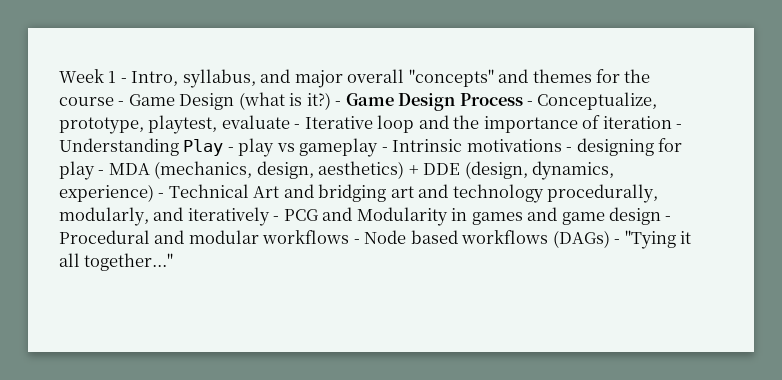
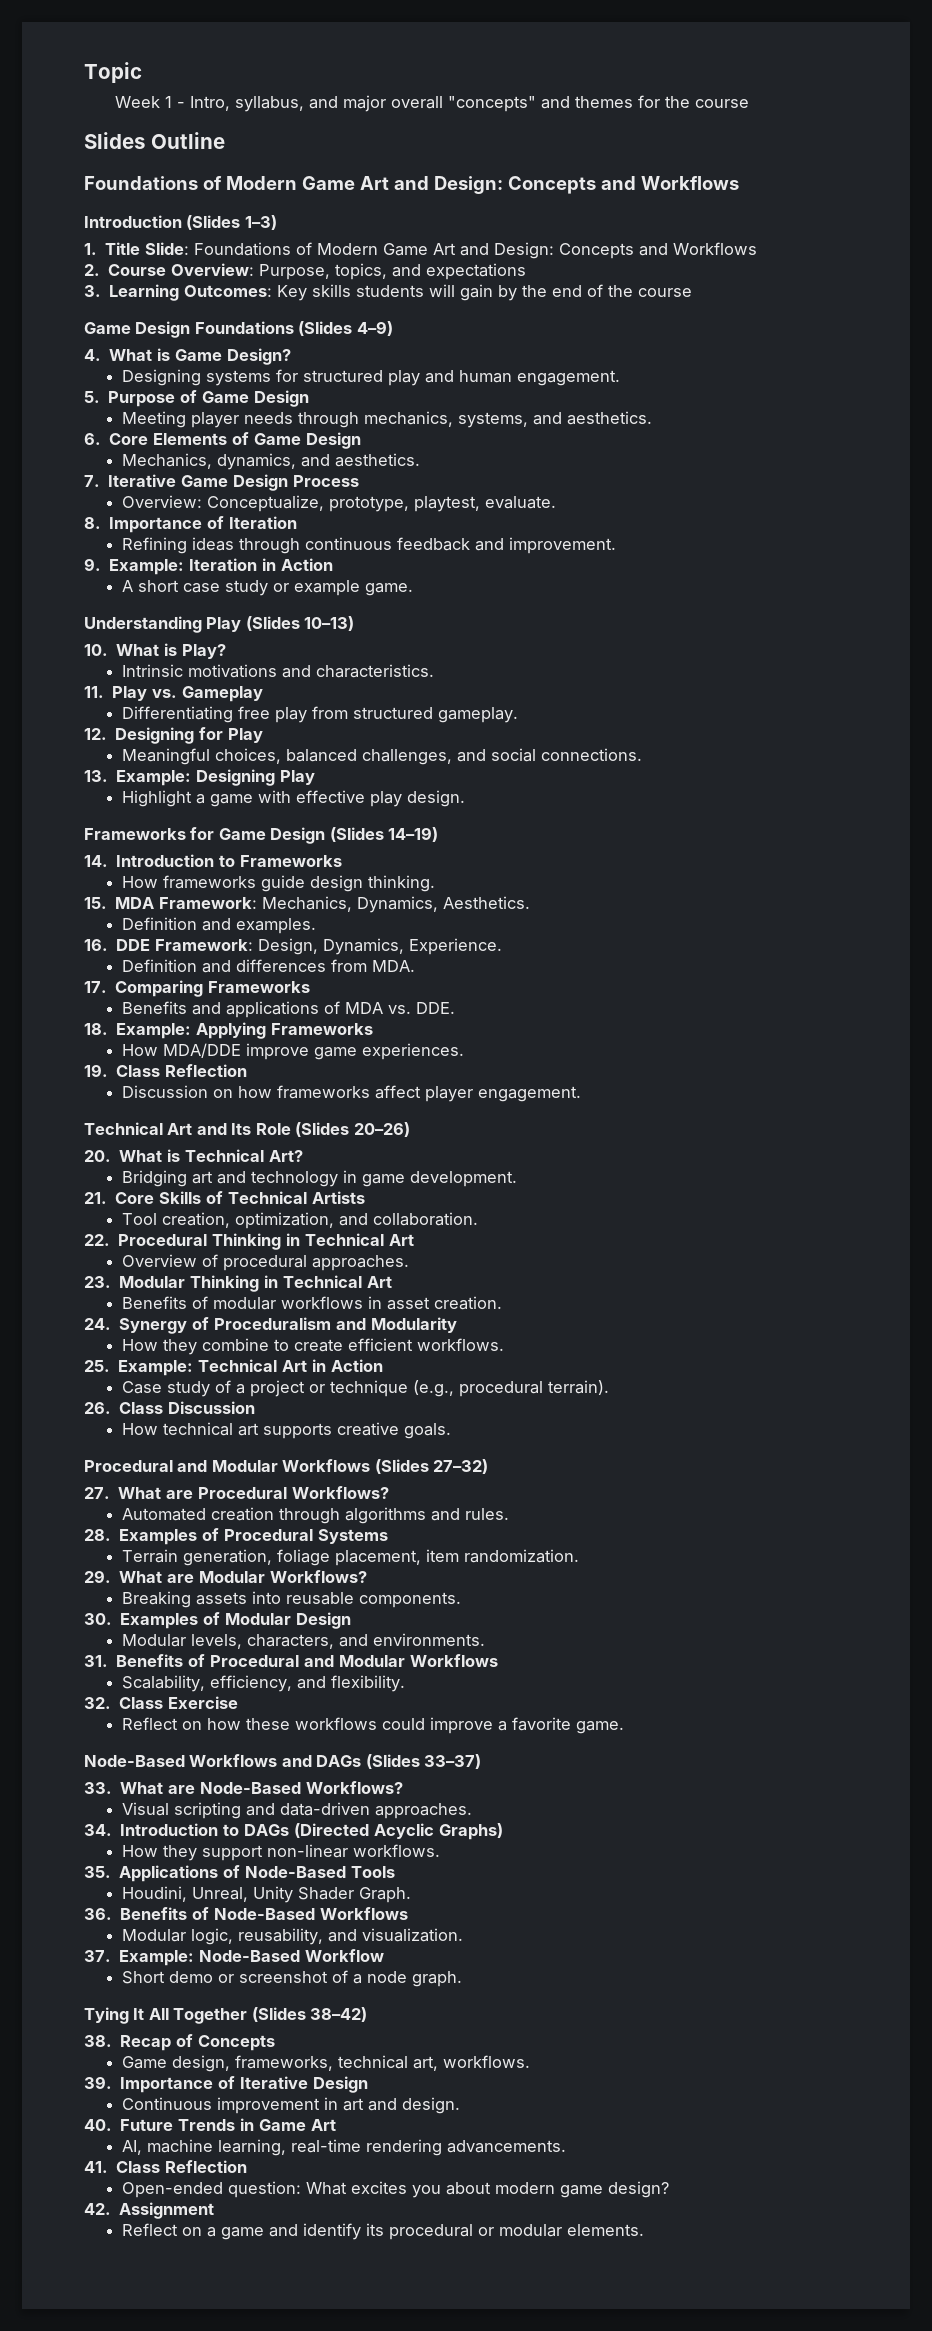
(59, 76) none -> [84,62,142,83] Topic //
[118,92,342,110] - Game Design (what is it?) - -> [84,132,225,149] [84,176,739,194] [84,215,277,230] [84,242,758,259] [84,263,527,280] [84,284,693,301] [84,321,393,338] [84,348,292,365] [121,369,620,386] [84,390,310,407] [121,411,652,428] [84,432,362,449] [121,453,420,470] [84,474,177,487] // Slides Outline // Foundations of Modern Game Art and Design: Concepts and Workflows // Introduction (Slides 1–3) // 1. Title Slide: Foundations of Modern Game Art and Design: Concepts and Workflows // 2. Course Overview: Purpose, topics, and expectations // 3. Learning Outcomes: Key skills students will gain by the end of the course // Game Design Foundations (Slides 4–9) // 4. What is Game Design? // Designing systems for structured play and human engagement. // 5. Purpose of Game Design // Meeting player needs through mechanics, systems, and aesthetics. // 6. Core Elements of Game Design // Mechanics, dynamics, and aesthetics. // 7. Iterative
[527,101,534,106] - -> [121,495,202,508] // Overview:
[221,115,683,133] [59,138,683,157] [59,161,615,180] [59,184,659,203] [59,207,672,226] [59,230,692,249] [59,253,174,271] evaluate - Iterative loop and the importance of iteration - Understanding Play - play vs gameplay - Intrinsic motivations - designing for play - MDA (mechanics, design, aesthetics) + DDE (design, dynamics, experience) - Technical Art and bridging art and technology procedurally, modularly, and iteratively - PCG and Modularity in games and game design - Procedural and modular workflows - Node based workflows (DAGs) - "Tying it all together..." -> [484,496,556,509] [84,516,298,533] [121,537,616,554] [84,558,334,575] [121,580,413,596] [84,616,355,633] [84,643,227,659] [121,664,434,678] [84,686,264,702] [121,706,518,723] [84,727,264,744] [121,748,642,765] [84,769,316,786] [121,790,465,807] [84,827,439,844] [84,854,343,867] [121,875,435,892] [84,896,531,913] [121,917,316,934] [84,938,503,955] [121,959,415,973] [84,980,311,997] [121,1001,455,1018] [84,1022,374,1039] [121,1043,464,1060] [84,1064,248,1077] [121,1085,581,1102] [84,1122,410,1137] [84,1149,304,1162] [121,1170,517,1187] [84,1191,366,1204] [121,1212,478,1229] [84,1233,415,1250] [121,1254,409,1271] [84,1275,393,1292] [121,1296,502,1310] [84,1317,458,1334] [121,1338,504,1355] [84,1359,384,1376] [121,1380,609,1397] [84,1401,256,1414] [121,1422,451,1439] [84,1459,489,1474] [84,1486,390,1499] [121,1507,509,1524] [84,1528,389,1545] [121,1549,579,1566] [84,1570,368,1583] [121,1591,461,1608] [84,1612,352,1629] [121,1633,485,1649] [84,1654,499,1667] [121,1675,405,1692] [84,1696,239,1709] [121,1717,624,1734] [84,1754,482,1769] [84,1781,404,1794] [121,1802,472,1819] [84,1823,504,1840] [121,1844,440,1861] [84,1865,396,1882] [121,1886,411,1903] [84,1907,409,1920] [121,1928,463,1945] [84,1949,385,1966] [121,1970,462,1987] [84,2007,368,2024] [84,2034,276,2051] [121,2055,530,2072] [84,2076,369,2093] [121,2097,460,2114] [84,2118,337,2131] [121,2139,566,2156] [84,2160,248,2173] [121,2181,669,2198] [84,2202,215,2219] [121,2223,644,2240] evaluate. // 8. Importance of Iteration // Refining ideas through continuous feedback and improvement. // 9. Example: Iteration in Action // A short case study or example game. // Understanding Play (Slides 10–13) // 10. What is Play? // Intrinsic motivations and characteristics. // 11. Play vs. Gameplay // Differentiating free play from structured gameplay. // 12. Designing for Play // Meaningful choices, balanced challenges, and social connections. // 13. Example: Designing Play // Highlight a game with effective play design. // Frameworks for Game Design (Slides 14–19) // 14. Introduction to Frameworks // How frameworks guide design thinking. // 15. MDA Framework: Mechanics, Dynamics, Aesthetics. // Definition and examples. // 16. DDE Framework: Design, Dynamics, Experience. // Definition and differences from MDA. // 17. Comparing Frameworks // Benefits and applications of MDA vs. DDE. // 18. Example: Applying Frameworks // How MDA/DDE improve game experiences. // 19. Class Reflection // Discussion on how frameworks affect player engagement. // Technical Art and Its Role (Slides 20–26) // 20. What is Technical Art? // Bridging art and technology in game development. // 21. Core Skills of Technical Artists // Tool creation, optimization, and collaboration. // 22. Procedural Thinking in Technical Art // Overview of procedural approaches. // 23. Modular Thinking in Technical Art // Benefits of modular workflows in asset creation. // 24. Synergy of Proceduralism and Modularity // How they combine to create efficient workflows. // 25. Example: Technical Art in Action // Case study of a project or technique (e.g., procedural terrain). // 26. Class Discussion // How technical art supports creative goals. // Procedural and Modular Workflows (Slides 27–32) // 27. What are Procedural Workflows? // Automated creation through algorithms and rules. // 28. Examples of Procedural Systems // Terrain generation, foliage placement, item randomization. // 29. What are Modular Workflows? // Breaking assets into reusable components. // 30. Examples of Modular Design // Modular levels, characters, and environments. // 31. Benefits of Procedural and Modular Workflows // Scalability, efficiency, and flexibility. // 32. Class Exercise // Reflect on how these workflows could improve a favorite game. // Node-Based Workflows and DAGs (Slides 33–37) // 33. What are Node-Based Workflows? // Visual scripting and data-driven approaches. // 34. Introduction to DAGs (Directed Acyclic Graphs) // How they support non-linear workflows. // 35. Applications of Node-Based Tools // Houdini, Unreal, Unity Shader Graph. // 36. Benefits of Node-Based Workflows // Modular logic, reusability, and visualization. // 37. Example: Node-Based Workflow // Short demo or screenshot of a node graph. // Tying It All Together (Slides 38–42) // 38. Recap of Concepts // Game design, frameworks, technical art, workflows. // 39. Importance of Iterative Design // Continuous improvement in art and design. // 40. Future Trends in Game Art // AI, machine learning, real-time rendering advancements. // 41. Class Reflection // Open-ended question: What excites you about modern game design? // 42. Assignment // Reflect on a game and identify its procedural or modular elements.

